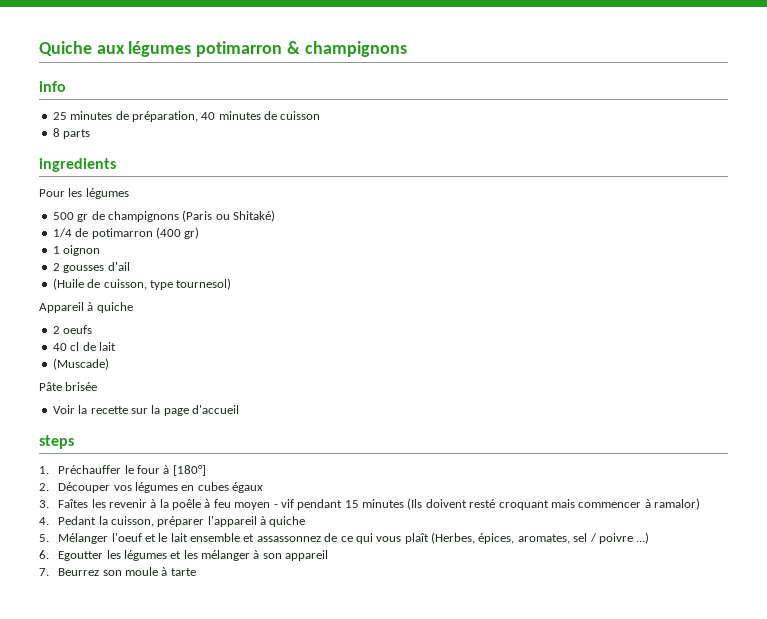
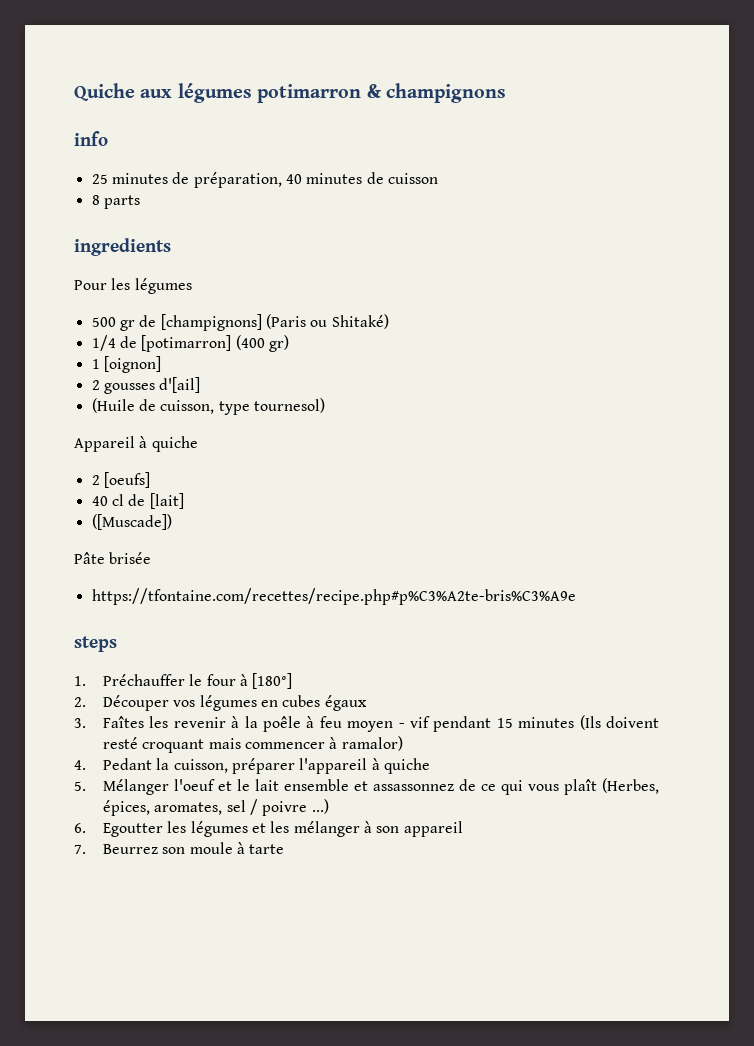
[107,211,179,222] champignons -> [160,314,262,331] [champignons]
[91,228,153,239] potimarron -> [141,335,232,352] [potimarron]
[63,245,101,256] oignon -> [103,356,161,373] [oignon]
[107,262,130,271] d'ail -> [159,377,201,393] d'[ail]
[63,325,93,334] oeufs -> [103,472,150,488] [oeufs]
[98,342,116,351] [52,358,109,370] lait // (Muscade) -> [149,493,184,509] [91,514,172,530] [lait] // ([Muscade])
[52,405,239,416] Voir la recette sur la page d'accueil -> [91,588,576,605] https://tfontaine.com/recettes/recipe.php#p%C3%A2te-bris%C3%A9e

